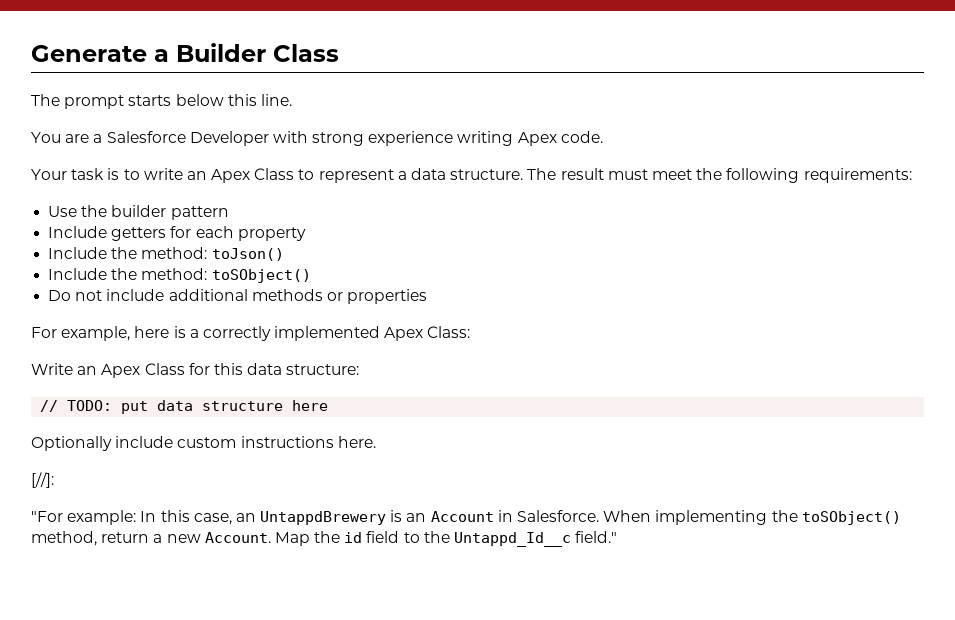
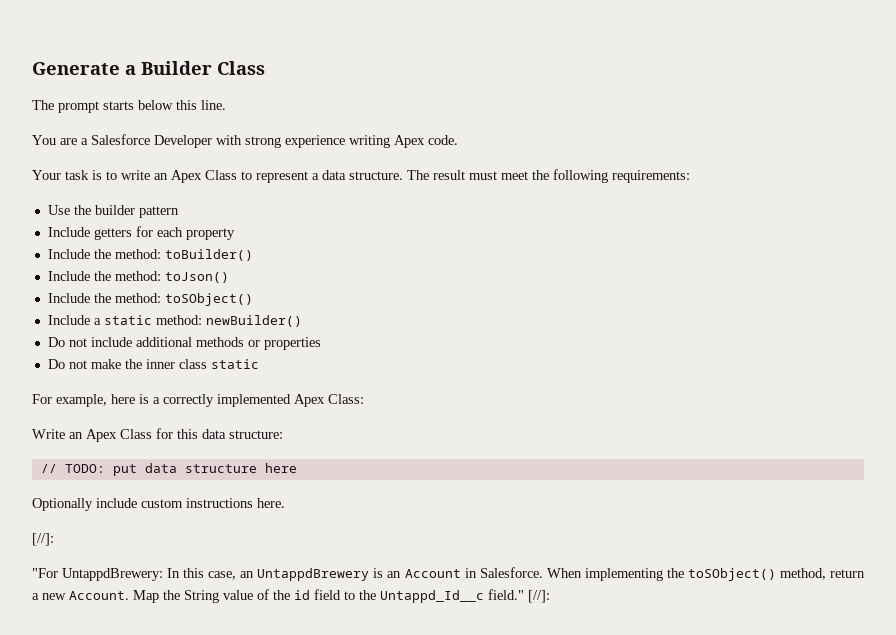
(306, 234) none -> [47,249,253,261] // Include the method: toBuilder()
(311, 276) none -> [47,315,302,327] // Include a static method: newBuilder()
(428, 296) none -> [47,359,259,369] // Do not make the inner class static
[67,510,137,525] example: -> [62,568,164,581] UntappdBrewery:
(341, 537) none -> [184,589,290,603] String value of the
(618, 537) none -> [528,590,550,603] [//]:

